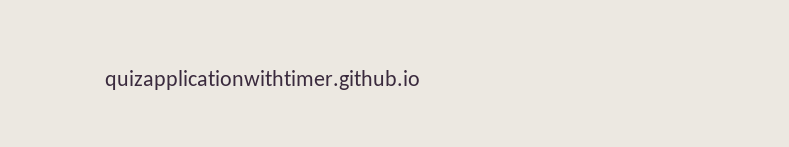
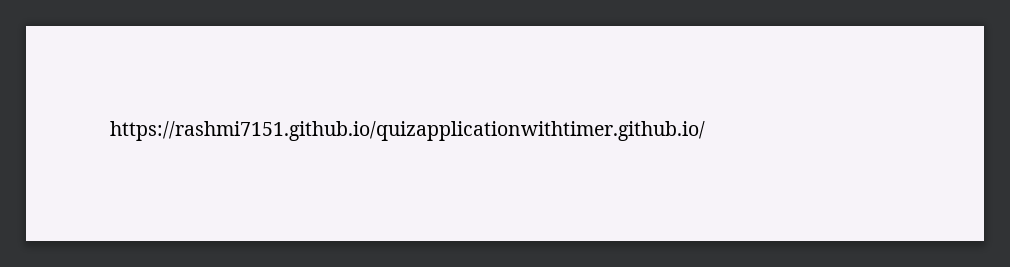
[105,70,420,90] quizapplicationwithtimer.github.io -> [110,121,705,141] https://rashmi7151.github.io/quizapplicationwithtimer.github.io/

